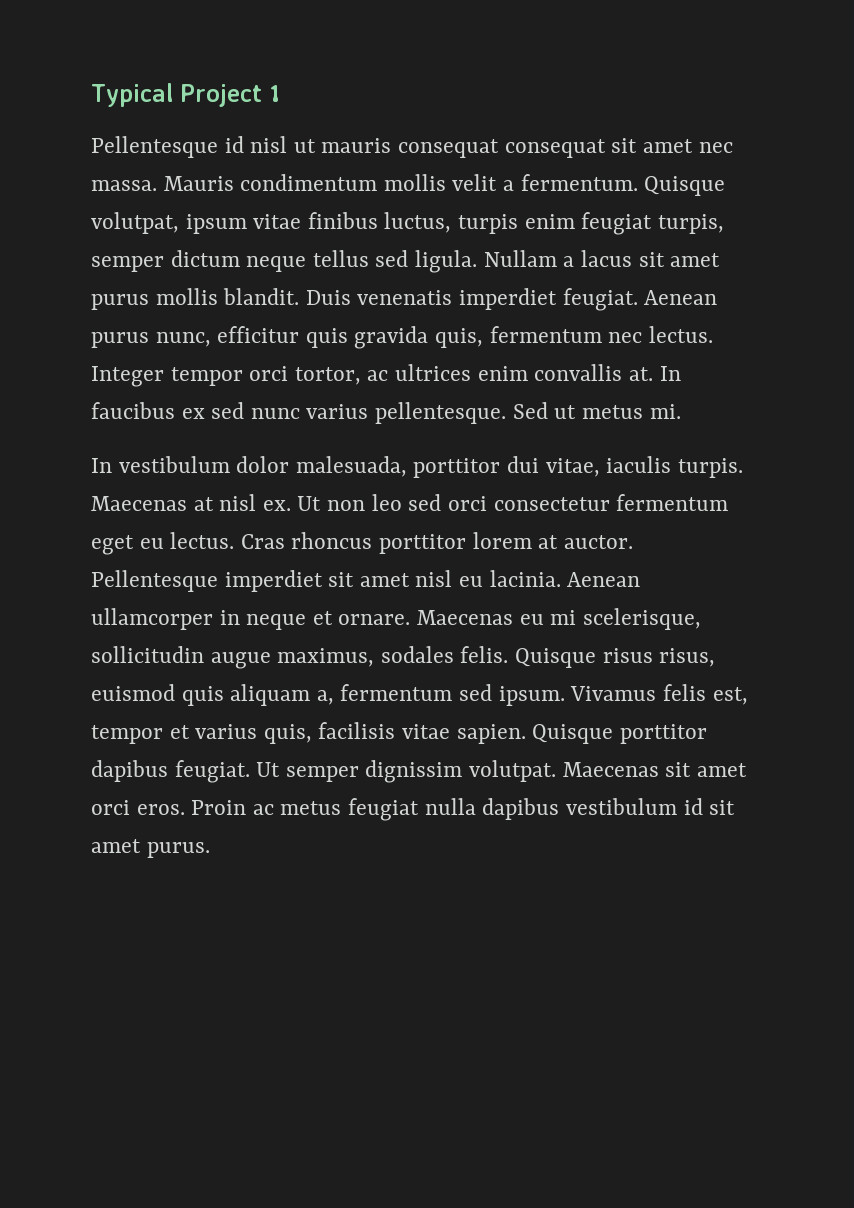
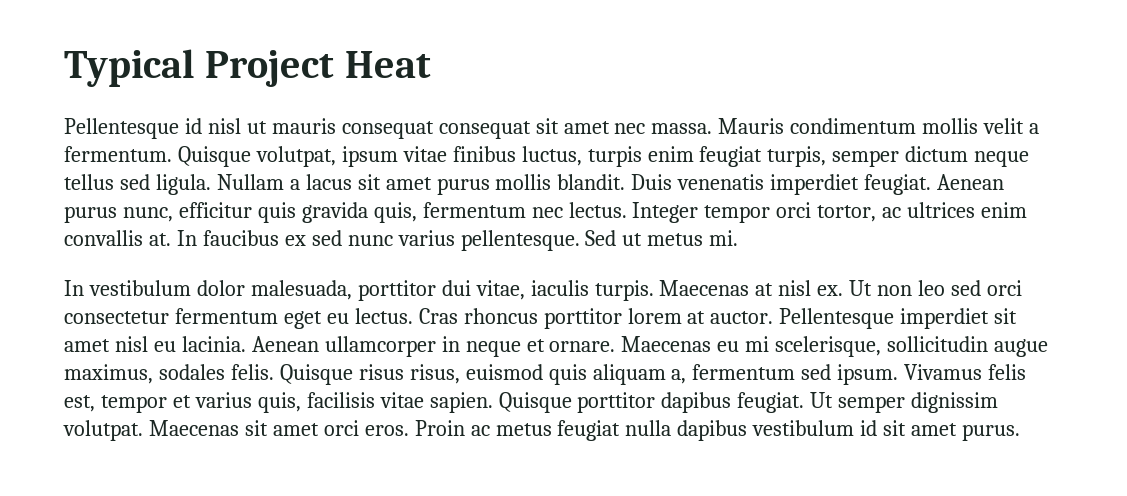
[268,85,280,102] 1 -> [344,51,431,78] Heat

